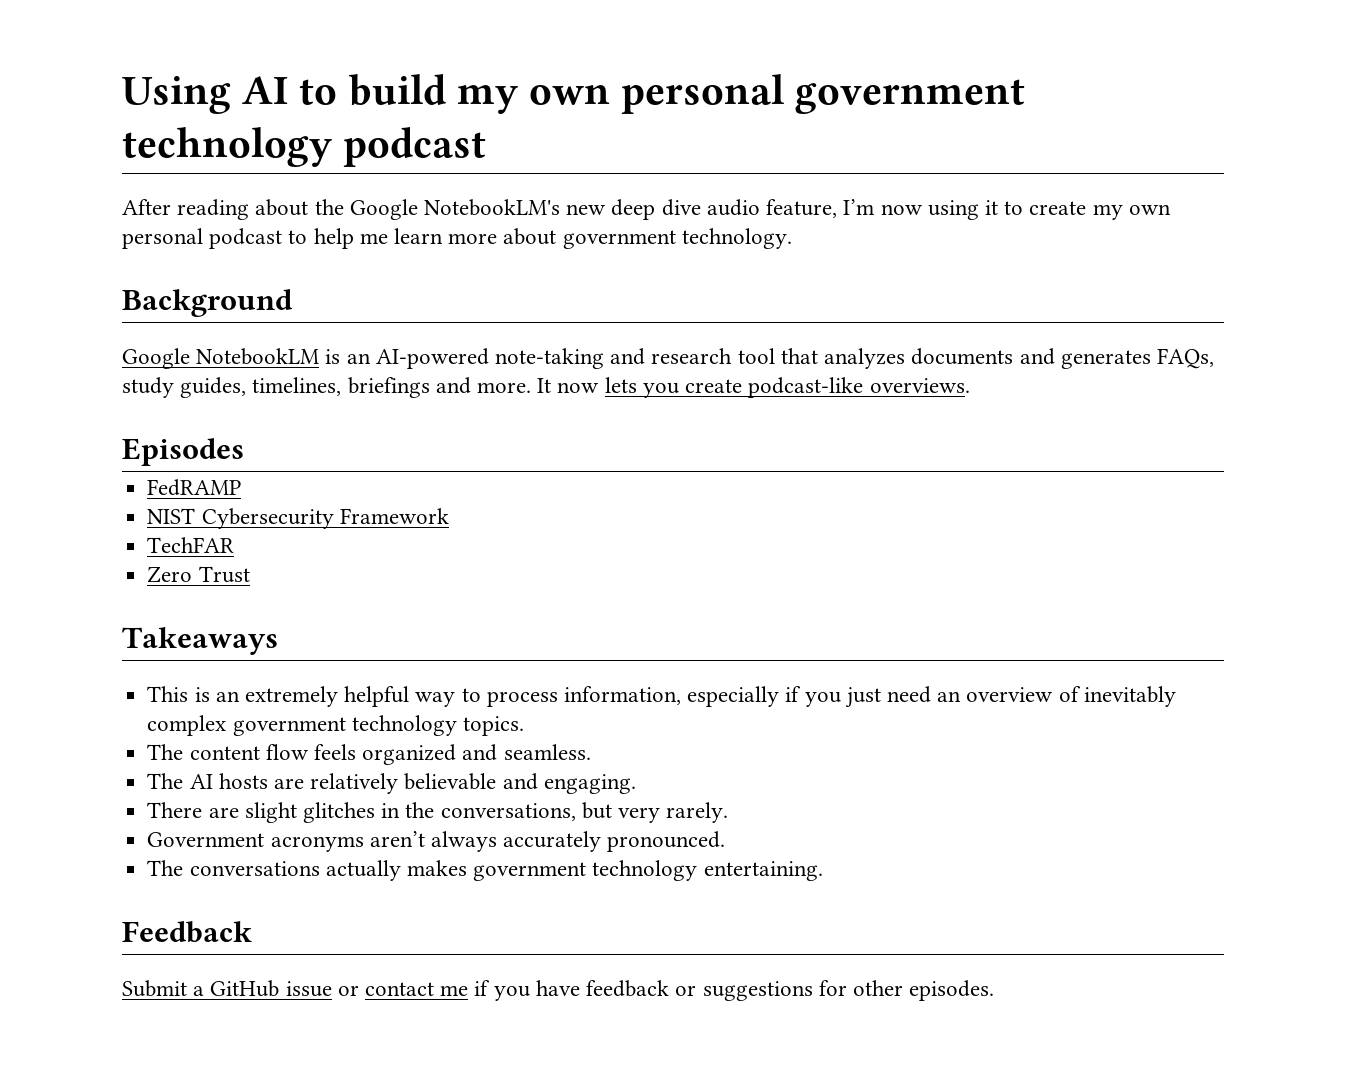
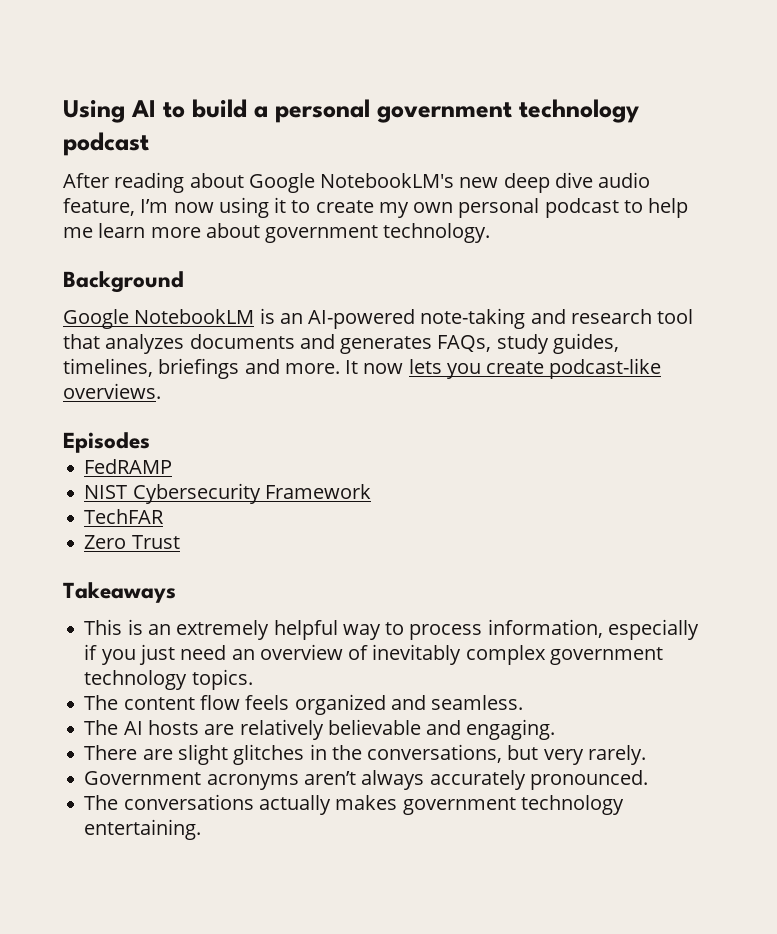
[456,85,611,114] my own -> [254,106,268,118] a
[314,199,344,215] the -> (244, 180) none
[122,921,252,943] [122,980,995,1001] // Feedback // Submit a GitHub issue or contact me if you have feedback or suggestions for other episodes. -> (202, 829) none

